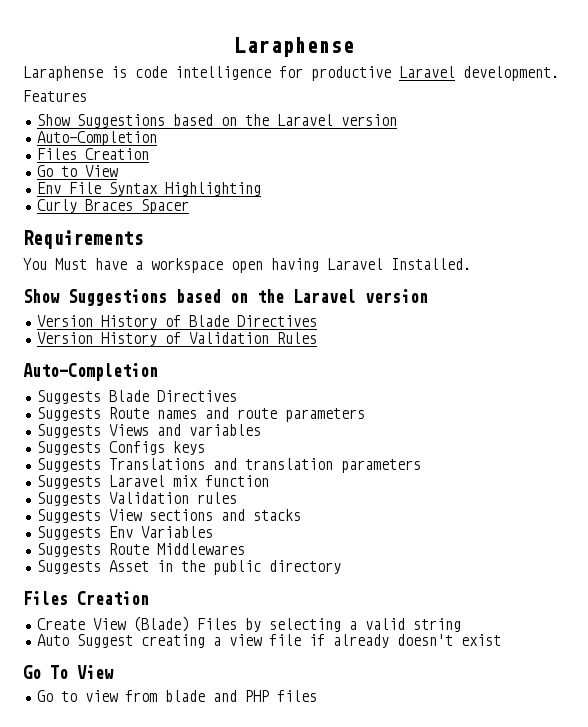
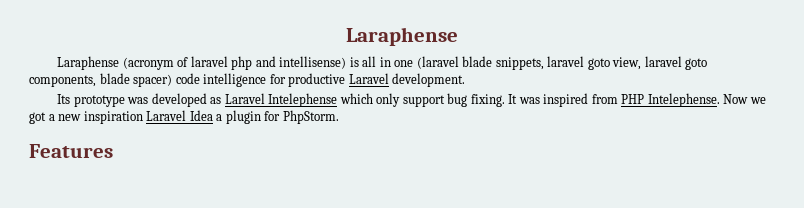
[111,66,127,78] is -> [122,56,708,70] [29,73,173,87] (acronym of laravel php and intellisense) is all in one (laravel blade snippets, laravel goto view, laravel goto components, blade spacer)
[23,90,87,102] [36,114,397,128] [36,131,157,146] [36,148,149,160] [36,165,118,177] [36,182,261,196] [36,199,189,214] [23,230,143,249] [23,258,471,273] [23,289,428,306] [36,315,317,329] [36,332,317,346] [23,363,158,381] [36,390,237,404] [36,407,365,422] [36,424,261,438] [36,441,205,455] [36,458,421,473] [36,475,269,489] [36,492,237,506] [36,509,301,523] [36,526,213,540] [36,543,245,557] [36,560,341,575] [23,591,149,605] [36,616,461,632] [36,634,501,648] [23,665,114,679] [36,690,317,702] Features // Show Suggestions based on the Laravel version // Auto-Completion // Files Creation // Go to View // Env File Syntax Highlighting // Curly Braces Spacer // Requirements // You Must have a workspace open having Laravel Installed. // Show Suggestions based on the Laravel version // Version History of Blade Directives // Version History of Validation Rules // Auto-Completion // Suggests Blade Directives // Suggests Route names and route parameters // Suggests Views and variables // Suggests Configs keys // Suggests Translations and translation parameters // Suggests Laravel mix function // Suggests Validation rules // Suggests View sections and stacks // Suggests Env Variables // Suggests Route Middlewares // Suggests Asset in the public directory // Files Creation // Create View (Blade) Files by selecting a valid string // Auto Suggest creating a view file if already doesn't exist // Go To View // Go to view from blade and PHP files -> [57,93,766,107] [29,110,339,124] [29,144,113,158] Its prototype was developed as Laravel Intelephense which only support bug fixing. It was inspired from PHP Intelephense. Now we got a new inspiration Laravel Idea a plugin for PhpStorm. // Features

